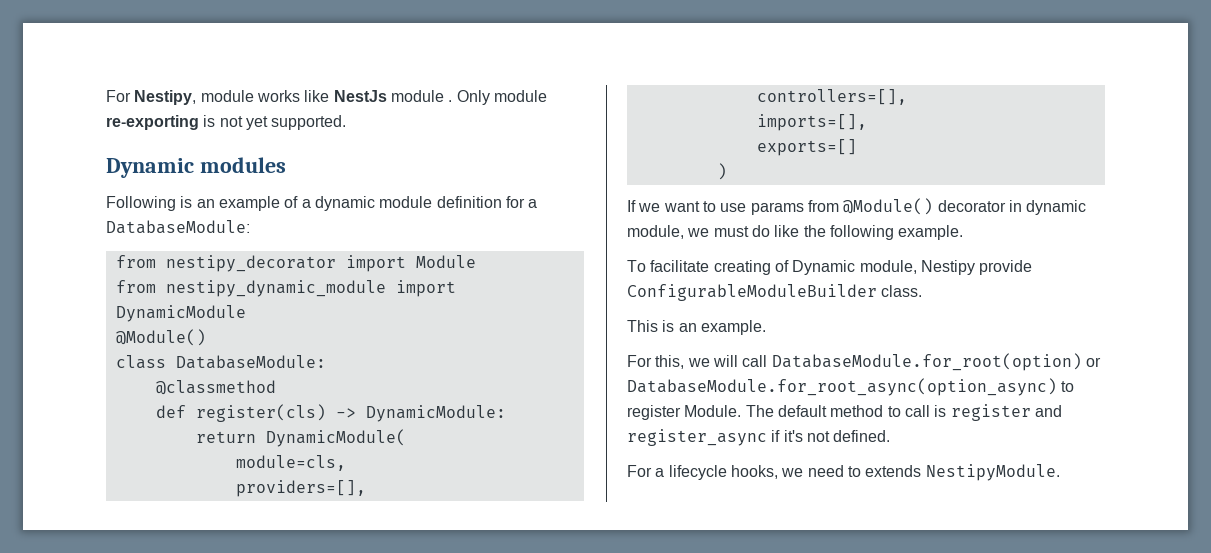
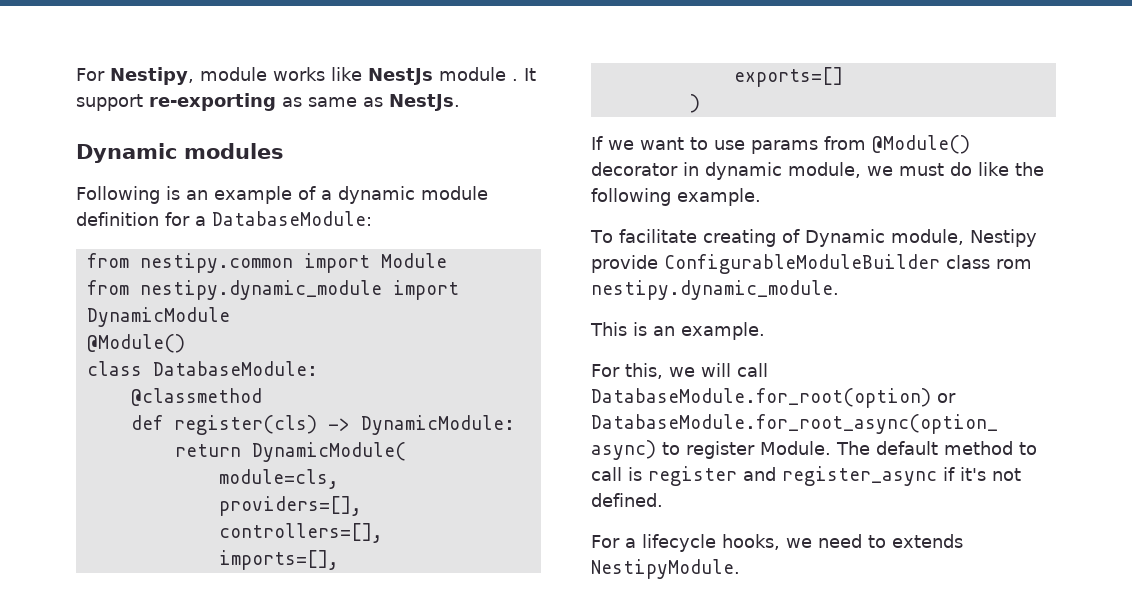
[456,90,547,105] [106,115,347,130] Only module re-exporting is not yet supported. -> [524,68,536,81] [76,93,460,111] It support re-exporting as same as NestJs.
[165,255,336,272] nestipy_decorator -> [139,253,293,273] nestipy.common
[165,280,386,297] nestipy_dynamic_module -> [139,280,382,300] nestipy.dynamic_module
[881,285,923,297] class. -> [946,255,1032,269] [591,280,839,300] class rom nestipy.dynamic_module.

